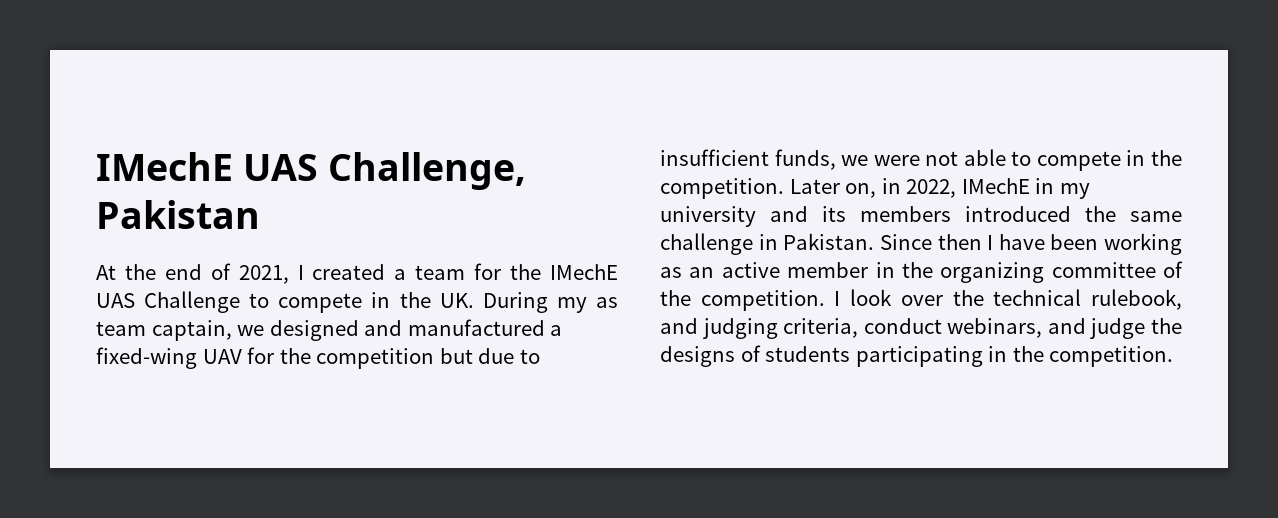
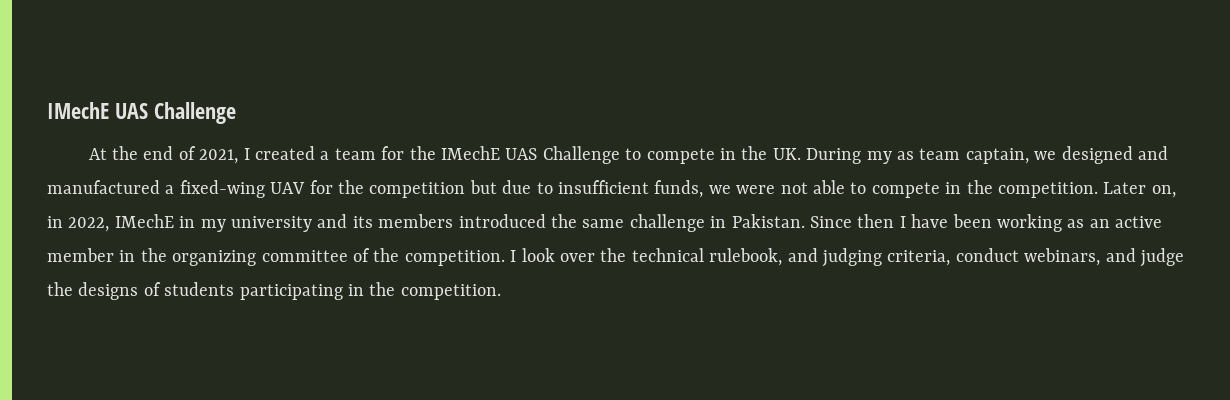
[96,152,527,190] [96,200,260,229] IMechE UAS Challenge, Pakistan -> [47,102,236,124] IMechE UAS Challenge

